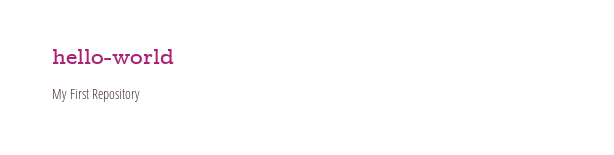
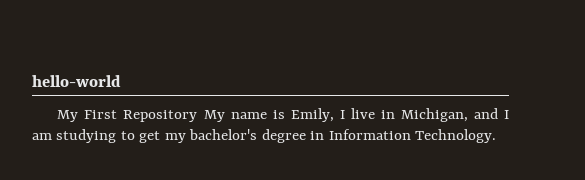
(141, 95) none -> [203,108,509,122] [32,129,497,143] My name is Emily, I live in Michigan, and I am studying to get my bachelor's degree in Information Technology.

